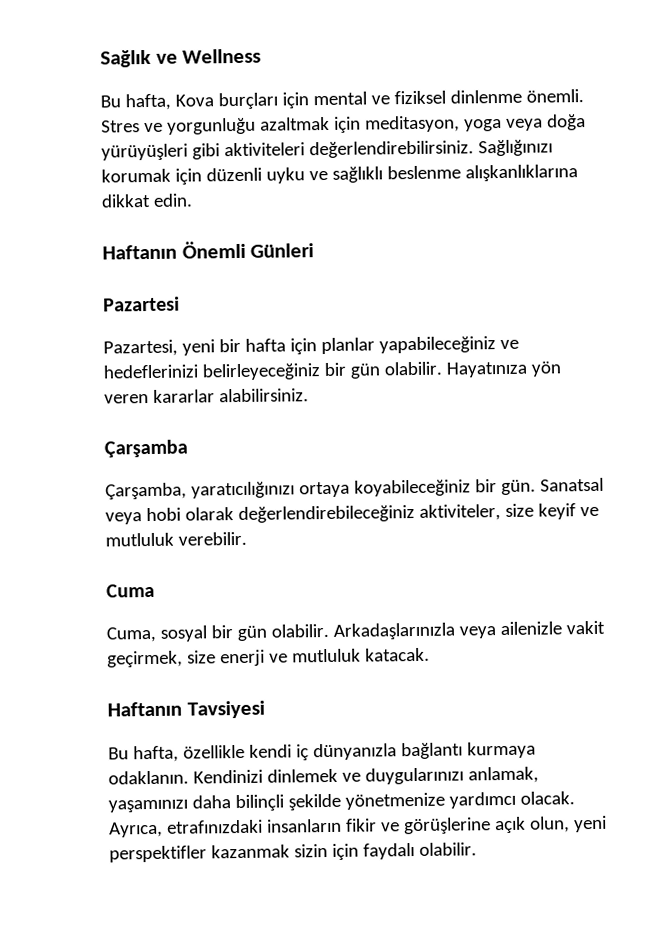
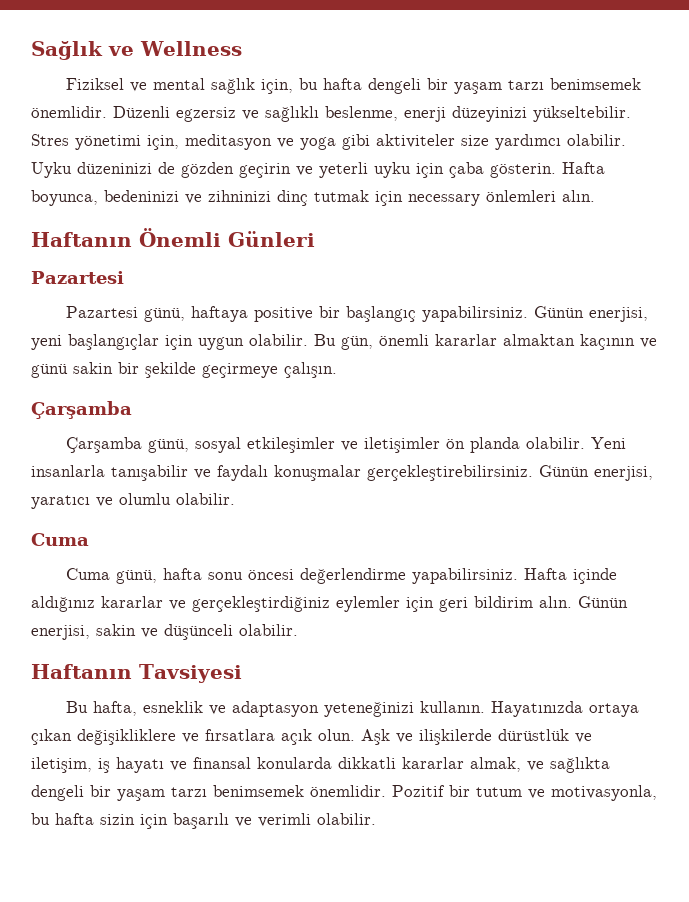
[100,89,584,111] [101,114,586,135] [101,139,553,161] [101,164,578,185] [101,193,193,208] [102,240,315,260] [103,296,180,312] [103,336,519,357] [103,361,561,381] [104,388,309,404] [104,439,188,458] [105,477,604,500] [105,503,599,525] [105,531,247,547] [106,583,155,598] [106,620,605,643] [107,647,430,668] [107,700,265,719] [108,741,536,763] [108,766,539,785] [108,791,575,813] [109,815,607,838] [109,843,415,863] Bu hafta, Kova burçları için mental ve fiziksel dinlenme önemli. Stres ve yorgunluğu azaltmak için meditasyon, yoga veya doğa yürüyüşleri gibi aktiviteleri değerlendirebilirsiniz. Sağlığınızı korumak için düzenli uyku ve sağlıklı beslenme alışkanlıklarına dikkat edin. // Haftanın Önemli Günleri // Pazartesi // Pazartesi, yeni bir hafta için planlar yapabileceğiniz ve hedeflerinizi belirleyeceğiniz bir gün olabilir. Hayatınıza yön veren kararlar alabilirsiniz. // Çarşamba // Çarşamba, yaratıcılığınızı ortaya koyabileceğiniz bir gün. Sanatsal veya hobi olarak değerlendirebileceğiniz aktiviteler, size keyif ve mutluluk verebilir. // Cuma // Cuma, sosyal bir gün olabilir. Arkadaşlarınızla veya ailenizle vakit geçirmek, size enerji ve mutluluk katacak. // Haftanın Tavsiyesi // Bu hafta, özellikle kendi iç dünyanızla bağlantı kurmaya odaklanın. Kendinizi dinlemek ve duygularınızı anlamak, yaşamınızı daha bilinçli şekilde yönetmenize yardımcı olacak. Ayrıca, etrafınızdaki insanların fikir ve görüşlerine açık olun, yeni perspektifler kazanmak sizin için faydalı -> [66,78,642,94] [31,106,631,122] [31,134,626,150] [31,162,605,178] [31,190,595,206] [31,228,315,247] [31,271,124,284] [66,306,649,322] [31,334,657,350] [31,362,337,378] [31,401,132,419] [66,437,627,453] [31,465,653,481] [31,493,235,509] [31,533,89,546] [66,568,618,584] [31,596,628,612] [31,624,298,640] [31,664,242,683] [66,701,640,717] [31,729,592,745] [31,757,610,773] [31,785,657,801] [31,813,311,829] Fiziksel ve mental sağlık için, bu hafta dengeli bir yaşam tarzı benimsemek önemlidir. Düzenli egzersiz ve sağlıklı beslenme, enerji düzeyinizi yükseltebilir. Stres yönetimi için, meditasyon ve yoga gibi aktiviteler size yardımcı olabilir. Uyku düzeninizi de gözden geçirin ve yeterli uyku için çaba gösterin. Hafta boyunca, bedeninizi ve zihninizi dinç tutmak için necessary önlemleri alın. // Haftanın Önemli Günleri // Pazartesi // Pazartesi günü, haftaya positive bir başlangıç yapabilirsiniz. Günün enerjisi, yeni başlangıçlar için uygun olabilir. Bu gün, önemli kararlar almaktan kaçının ve günü sakin bir şekilde geçirmeye çalışın. // Çarşamba // Çarşamba günü, sosyal etkileşimler ve iletişimler ön planda olabilir. Yeni insanlarla tanışabilir ve faydalı konuşmalar gerçekleştirebilirsiniz. Günün enerjisi, yaratıcı ve olumlu olabilir. // Cuma // Cuma günü, hafta sonu öncesi değerlendirme yapabilirsiniz. Hafta içinde aldığınız kararlar ve gerçekleştirdiğiniz eylemler için geri bildirim alın. Günün enerjisi, sakin ve düşünceli olabilir. // Haftanın Tavsiyesi // Bu hafta, esneklik ve adaptasyon yeteneğinizi kullanın. Hayatınızda ortaya çıkan değişikliklere ve fırsatlara açık olun. Aşk ve ilişkilerde dürüstlük ve iletişim, iş hayatı ve finansal konularda dikkatli kararlar almak, ve sağlıkta dengeli bir yaşam tarzı benimsemek önemlidir. Pozitif bir tutum ve motivasyonla, bu hafta sizin için başarılı ve verimli

